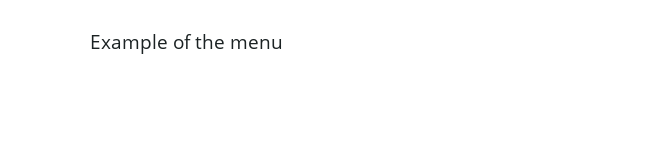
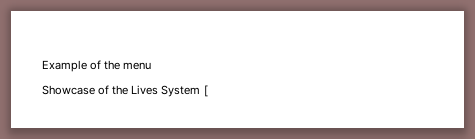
(283, 44) none -> [42,85,208,97] // Showcase of the Lives System [

